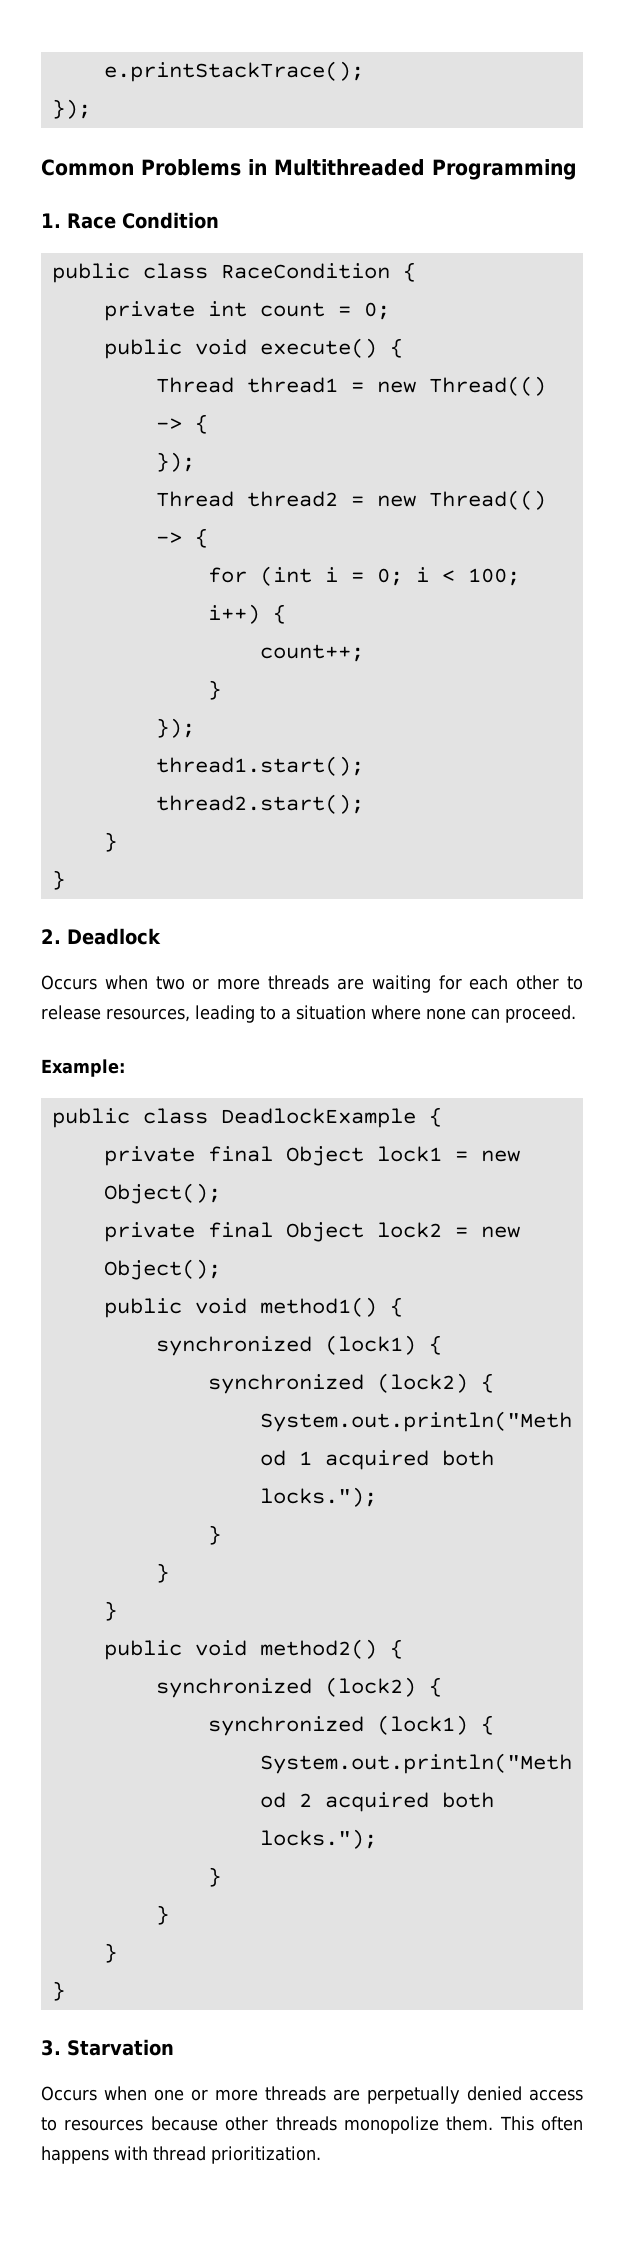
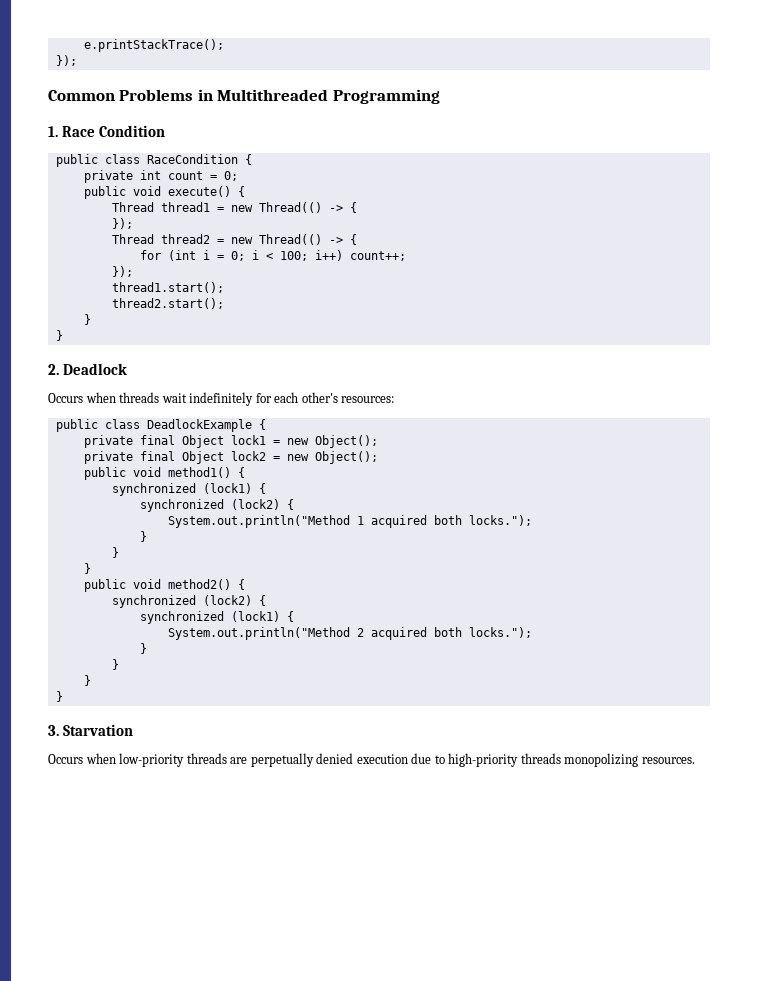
[272,604,286,624] { // -> (343, 255) none
[207,680,221,700] // } -> (406, 256) none
[155,975,583,993] [41,1005,576,1023] [41,1059,125,1077] two or more threads are waiting for each other to release resources, leading to a situation where none can proceed. // Example: -> [119,392,395,406] threads wait indefinitely for each other's resources:
[154,2089,258,2101] one or more -> [119,753,185,767] low-priority
[529,2089,583,2101] [41,2116,583,2134] [41,2146,321,2164] access to resources because other threads monopolize them. This often happens with thread prioritization. -> [356,753,695,767] execution due to high-priority threads monopolizing resources.

